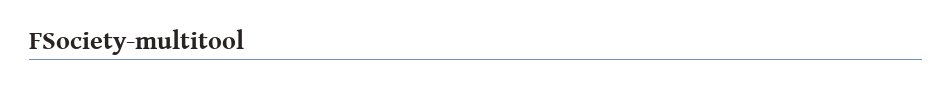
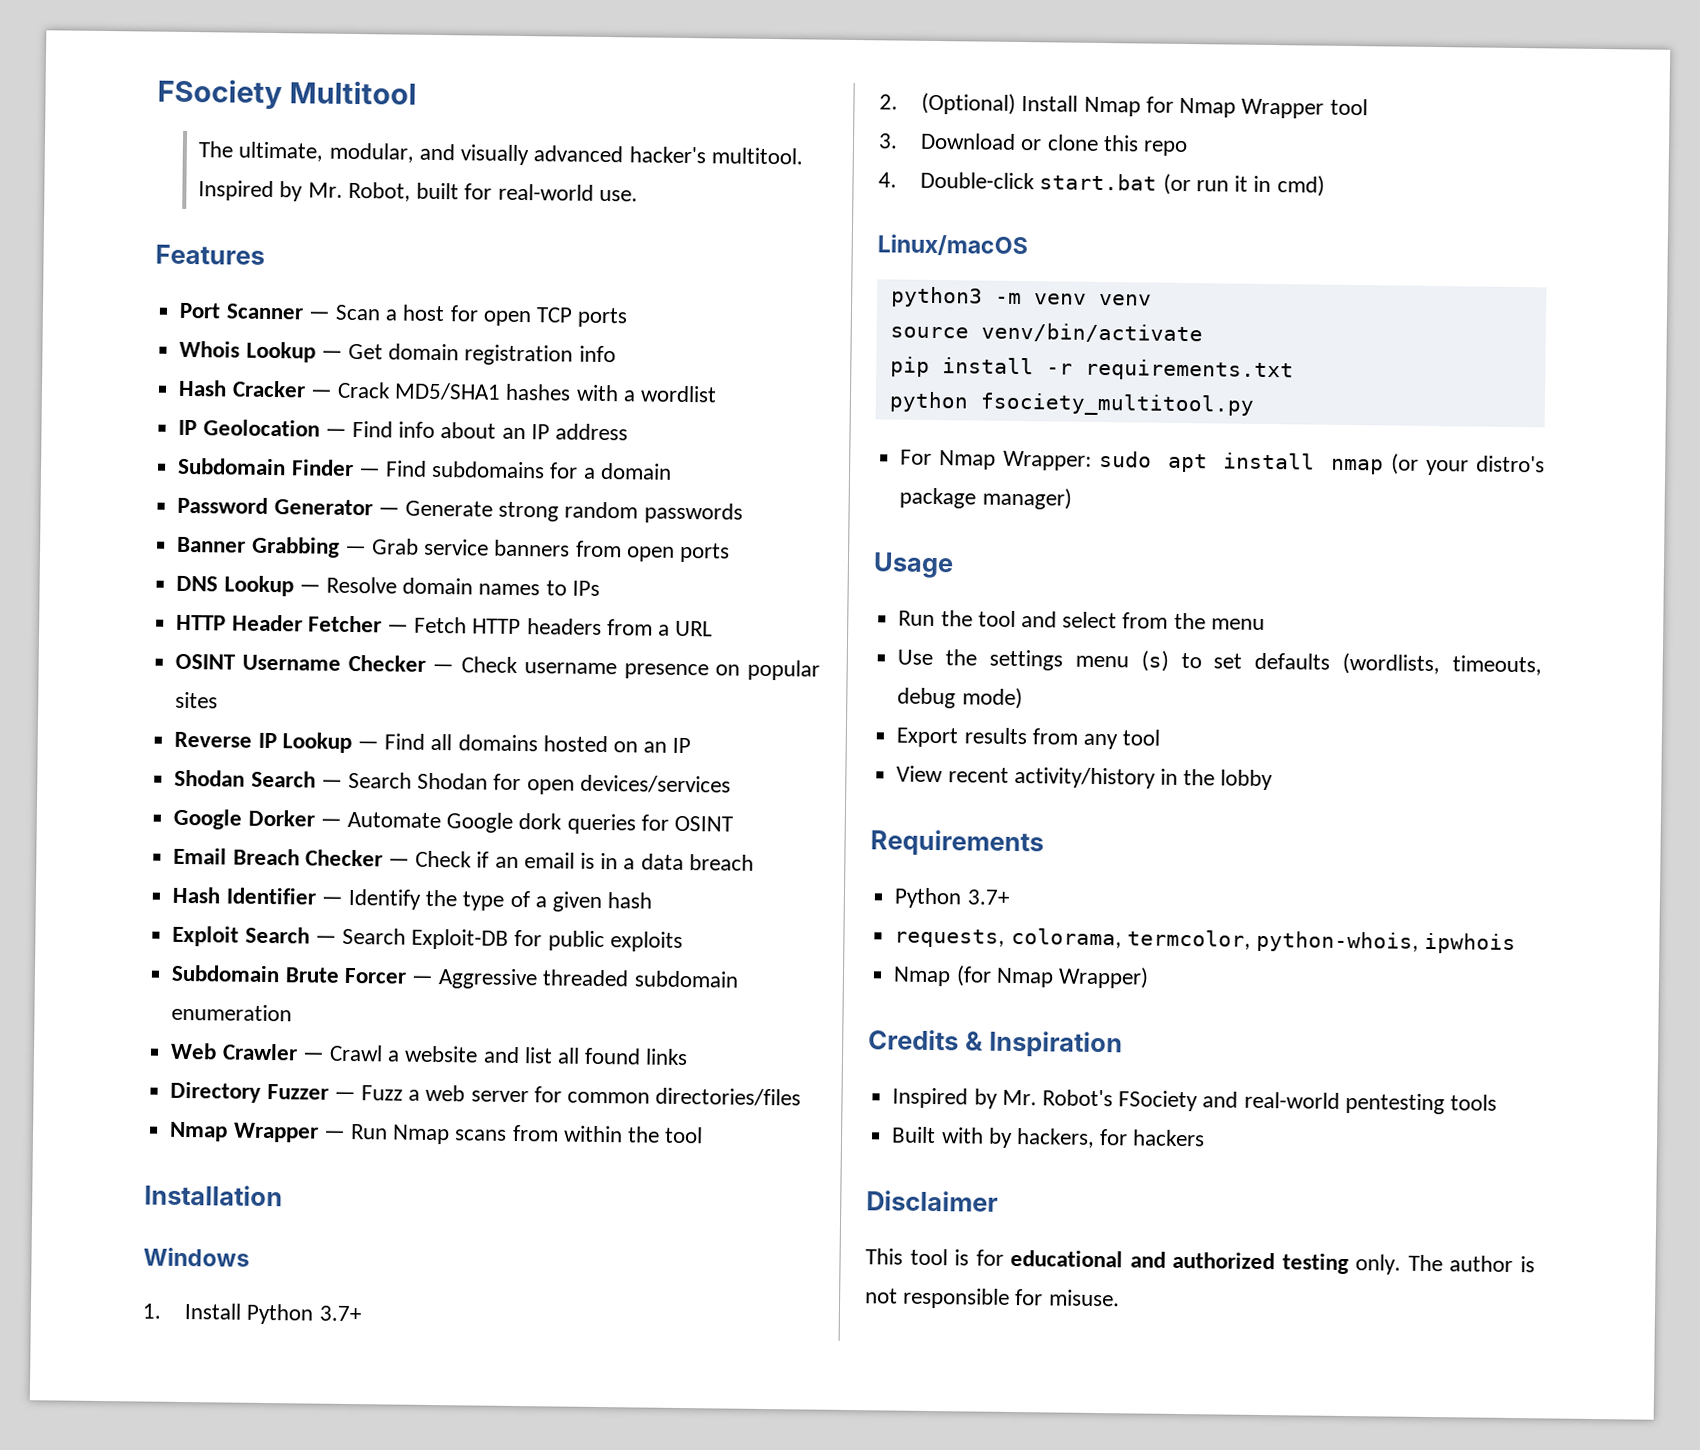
[29,29,244,55] FSociety-multitool -> [157,78,417,110] [198,141,803,166] [198,180,638,202] [155,244,265,265] [179,302,629,328] [179,340,616,366] [178,379,717,403] [178,419,628,441] [177,457,672,480] [177,496,743,524] [177,536,730,563] [176,575,600,597] [176,614,714,637] [175,653,820,681] [175,691,219,709] [174,731,692,754] [174,769,731,795] [173,808,733,835] [173,847,754,871] [172,886,653,913] [172,925,683,952] [171,964,739,990] [171,1003,293,1022] [170,1042,689,1066] [170,1081,802,1107] [169,1121,704,1145] [144,1184,283,1207] [143,1247,250,1267] [142,1303,361,1325] [879,92,1368,119] [878,132,1189,157] [878,171,1325,197] [877,234,1028,258] [890,286,1152,308] [889,322,1203,344] [889,356,1294,382] [888,391,1254,417] [900,449,1546,476] [899,487,1072,510] [873,552,954,579] [898,610,1265,630] [897,649,1542,676] [897,687,1023,710] [896,727,1161,750] [896,765,1274,791] [870,829,1044,857] [894,887,1010,909] [894,927,1517,955] [893,965,1149,989] [868,1029,1123,1058] [892,1087,1497,1115] [891,1126,1206,1148] [866,1190,998,1212] [865,1248,1535,1275] [865,1287,1120,1309] FSociety Multitool // The ultimate, modular, and visually advanced hacker's multitool. Inspired by Mr. Robot, built for real-world use. // Features // Port Scanner — Scan a host for open TCP ports // Whois Lookup — Get domain registration info // Hash Cracker — Crack MD5/SHA1 hashes with a wordlist // IP Geolocation — Find info about an IP address // Subdomain Finder — Find subdomains for a domain // Password Generator — Generate strong random passwords // Banner Grabbing — Grab service banners from open ports // DNS Lookup — Resolve domain names to IPs // HTTP Header Fetcher — Fetch HTTP headers from a URL // OSINT Username Checker — Check username presence on popular sites // Reverse IP Lookup — Find all domains hosted on an IP // Shodan Search — Search Shodan for open devices/services // Google Dorker — Automate Google dork queries for OSINT // Email Breach Checker — Check if an email is in a data breach // Hash Identifier — Identify the type of a given hash // Exploit Search — Search Exploit-DB for public exploits // Subdomain Brute Forcer — Aggressive threaded subdomain enumeration // Web Crawler — Crawl a website and list all found links // Directory Fuzzer — Fuzz a web server for common directories/files // Nmap Wrapper — Run Nmap scans from within the tool // Installation // Windows // 1. Install Python 3.7+ // 2. (Optional) Install Nmap for Nmap Wrapper tool // 3. Download or clone this repo // 4. Double-click start.bat (or run it in cmd) // Linux/macOS // python3 -m venv venv // source venv/bin/activate // pip install -r requirements.txt // python fsociety_multitool.py // For Nmap Wrapper: sudo apt install nmap (or your distro's package manager) // Usage // Run the tool and select from the menu // Use the settings menu (s) to set defaults (wordlists, timeouts, debug mode) // Export results from any tool // View recent activity/history in the lobby // Requirements // Python 3.7+ // requests, colorama, termcolor, python-whois, ipwhois // Nmap (for Nmap Wrapper) // Credits & Inspiration // Inspired by Mr. Robot's FSociety and real-world pentesting tools // Built with by hackers, for hackers // Disclaimer // This tool is for educational and authorized testing only. The author is not responsible for misuse.

